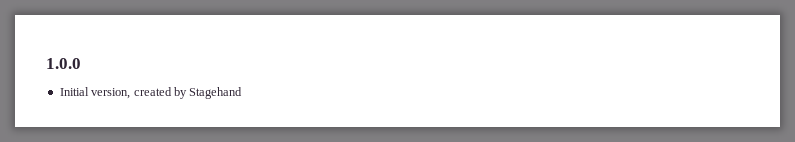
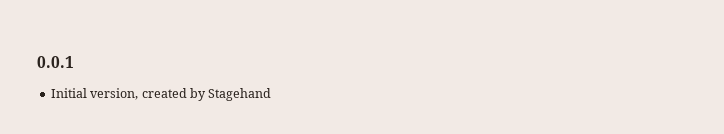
[46,58,81,69] 1.0.0 -> [37,56,74,68] 0.0.1

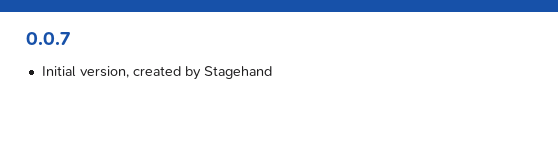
[37,56,74,68] 0.0.1 -> [26,32,71,45] 0.0.7

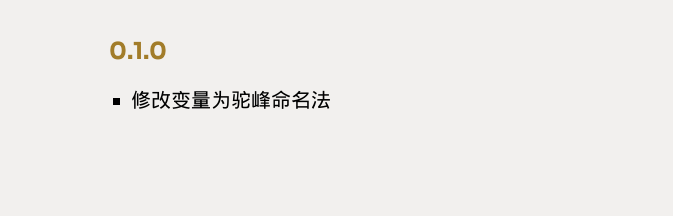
[26,32,71,45] [41,66,272,80] 0.0.7 // Initial version, created by Stagehand -> [109,41,167,60] [131,90,331,109] 0.1.0 // 修改变量为驼峰命名法

